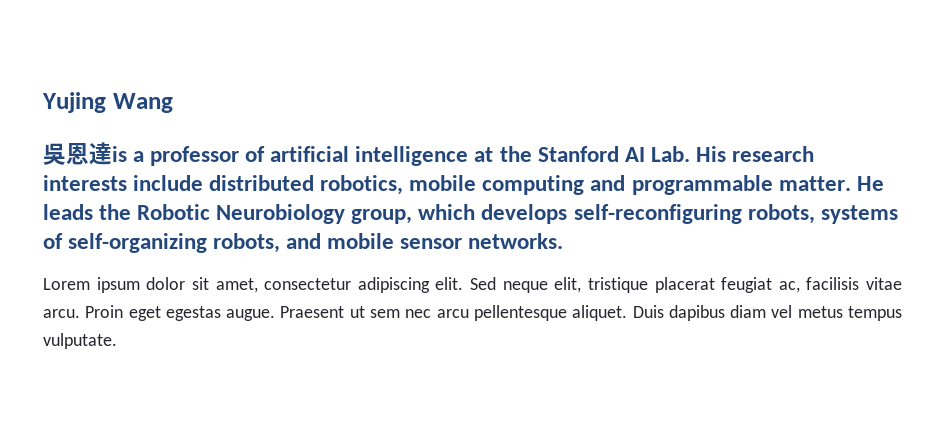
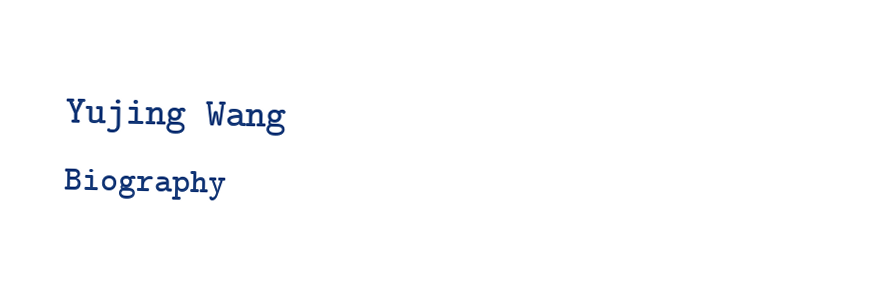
[43,142,814,166] [43,175,884,195] [43,204,898,224] [43,233,564,253] [43,277,902,293] [43,305,902,321] [43,333,117,349] 吳恩達is a professor of artificial intelligence at the Stanford AI Lab. His research interests include distributed robotics, mobile computing and programmable matter. He leads the Robotic Neurobiology group, which develops self-reconfiguring robots, systems of self-organizing robots, and mobile sensor networks. // Lorem ipsum dolor sit amet, consectetur adipiscing elit. Sed neque elit, tristique placerat feugiat ac, facilisis vitae arcu. Proin eget egestas augue. Praesent ut sem nec arcu pellentesque aliquet. Duis dapibus diam vel metus tempus vulputate. -> [63,168,227,201] Biography

